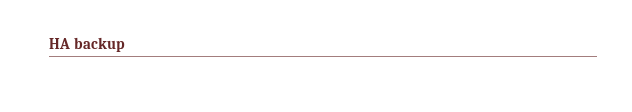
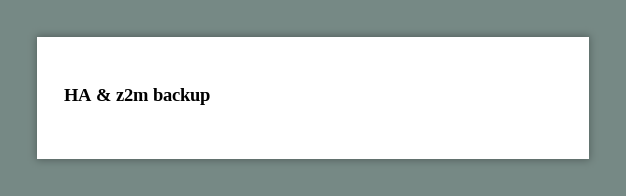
(70, 43) none -> [96,89,149,101] & z2m

